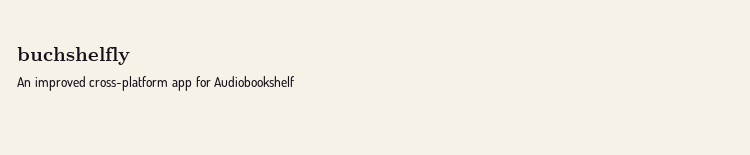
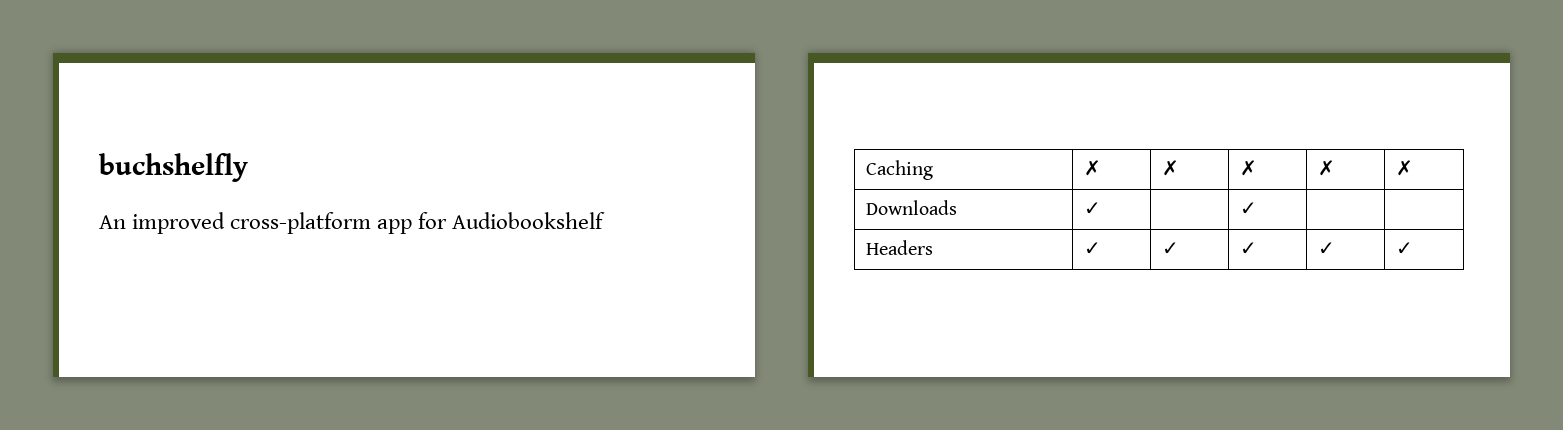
(296, 81) none -> [865,160,933,180] [1083,160,1101,176] [1161,160,1179,176] [1239,160,1257,176] [1317,160,1335,176] [1395,160,1413,176] [865,200,957,215] [1083,202,1101,215] [1239,202,1257,215] [865,240,933,255] [1083,242,1101,255] [1161,242,1179,255] [1239,242,1257,255] [1317,242,1335,255] [1395,242,1413,255] // Caching | ✗ | ✗ | ✗ | ✗ | ✗ // Downloads | ✓ | | ✓ | | // Headers | ✓ | ✓ | ✓ | ✓ | ✓

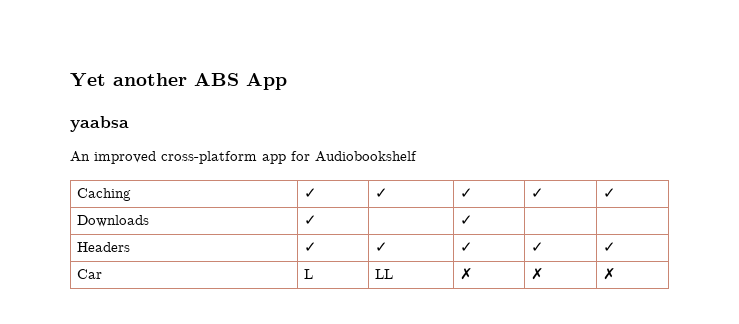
[99,153,248,182] buchshelfly -> [70,73,287,90] [70,116,129,132] Yet another ABS App // yaabsa
[1083,160,1101,176] [1161,160,1179,176] [1239,160,1257,176] [1317,160,1335,176] [1395,160,1413,176] ✗ | ✗ | ✗ | ✗ | ✗ -> [303,188,317,198] [374,188,388,198] [459,188,473,198] [530,188,544,198] [602,188,616,198] ✓ | ✓ | ✓ | ✓ | ✓
(1413, 248) none -> [76,269,102,279] [303,269,313,279] [374,269,393,279] [459,268,473,280] [530,268,544,280] [602,268,616,280] // Car | L | LL | ✗ | ✗ | ✗

